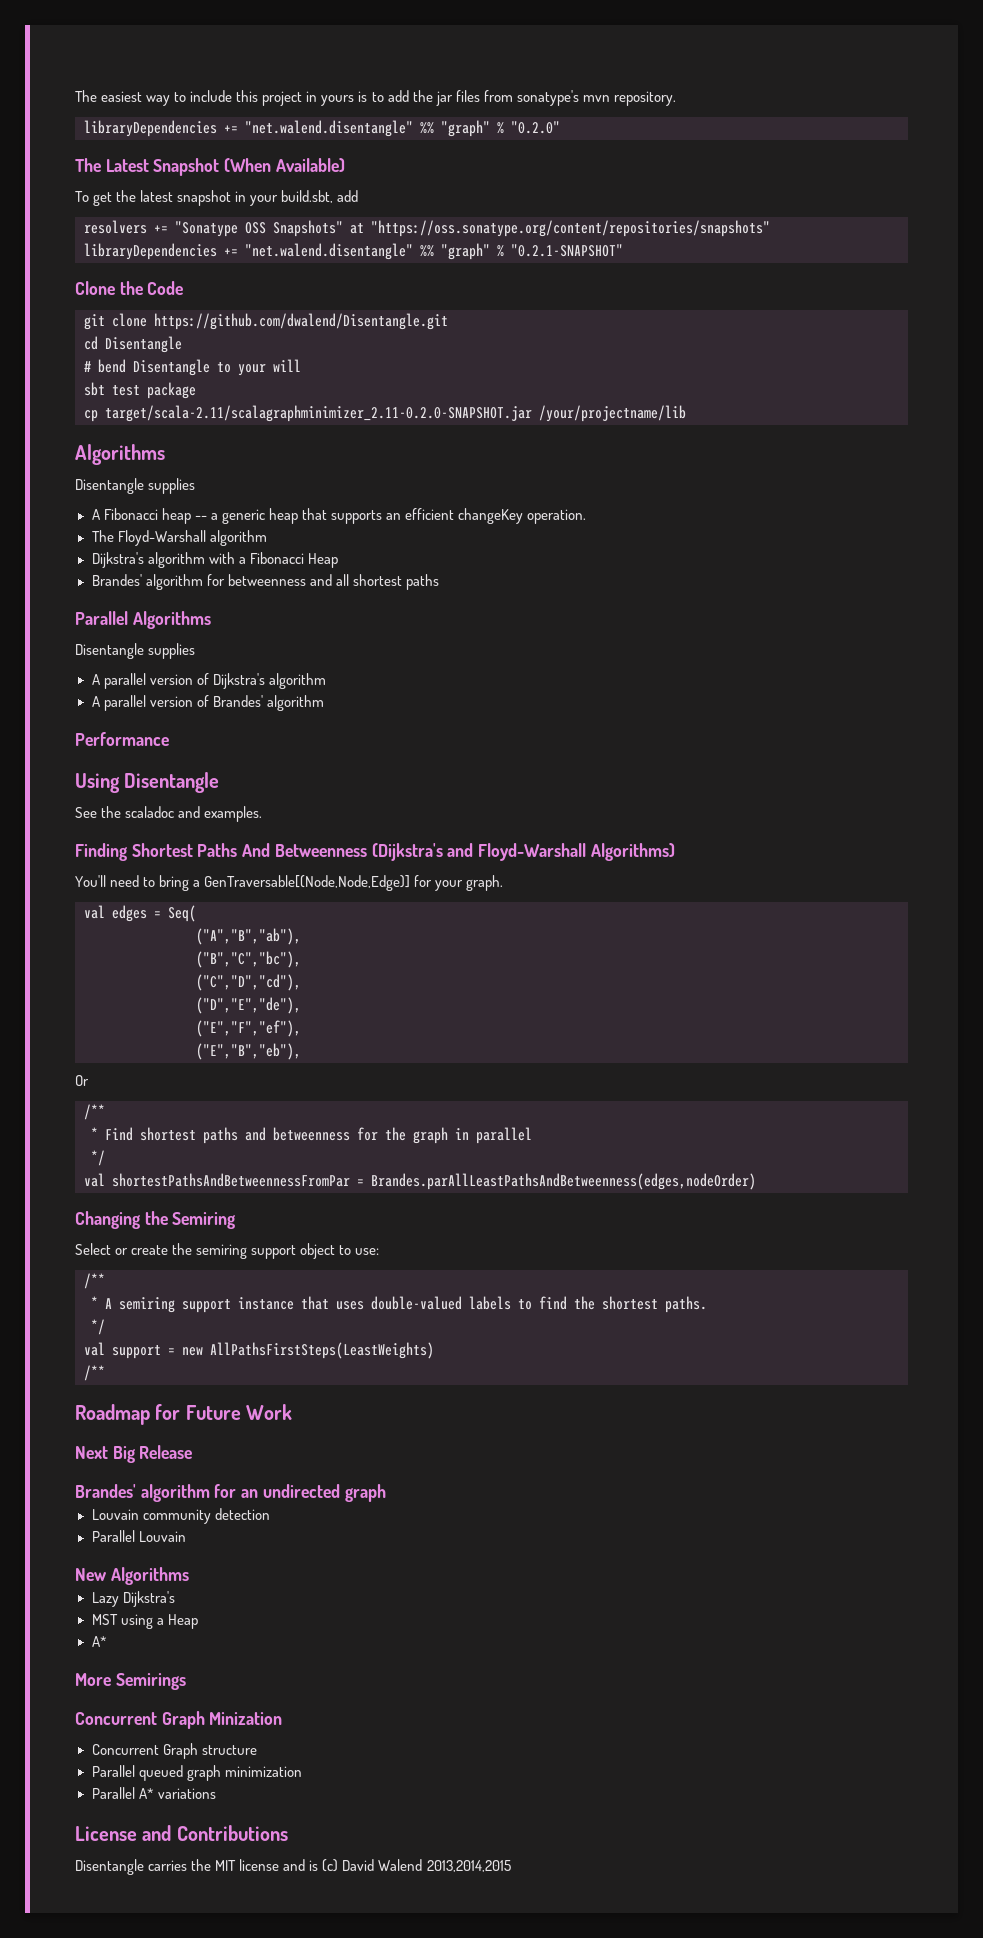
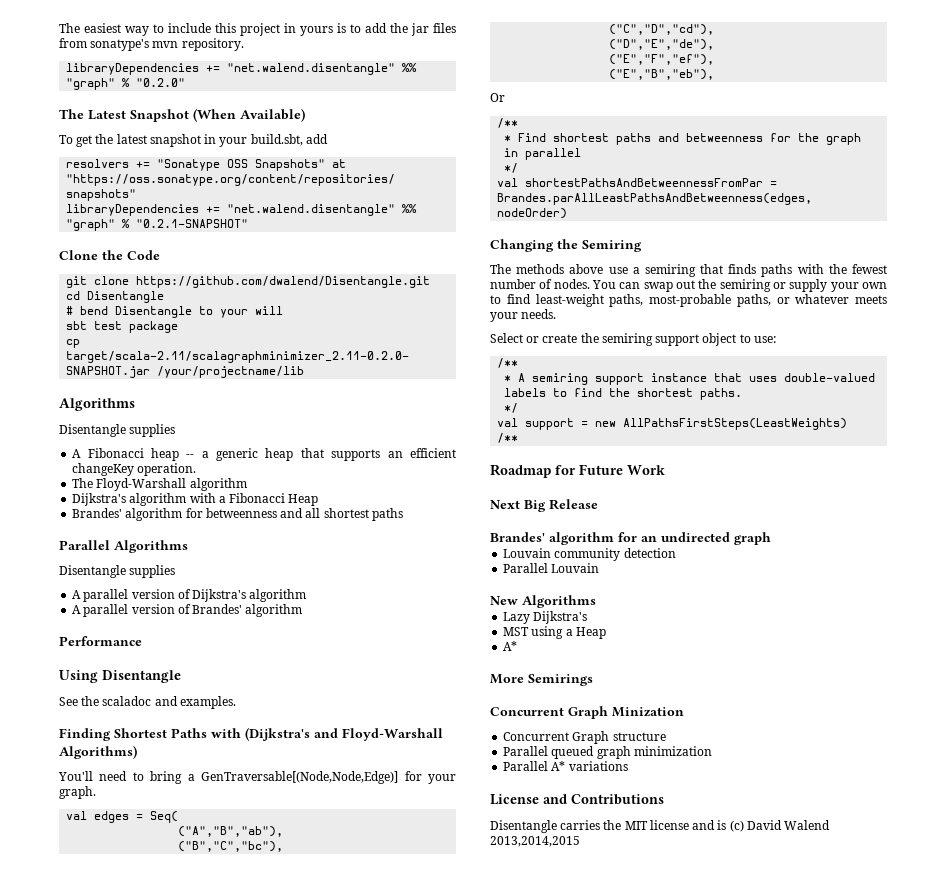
[242,843,367,857] And Betweenness -> [211,728,241,738] with
(236, 1220) none -> [490,264,887,277] [490,279,887,292] [490,294,887,307] [490,309,557,322] // The methods above use a semiring that finds paths with the fewest number of nodes. You can swap out the semiring or supply your own to find least-weight paths, most-probable paths, or whatever meets your needs.

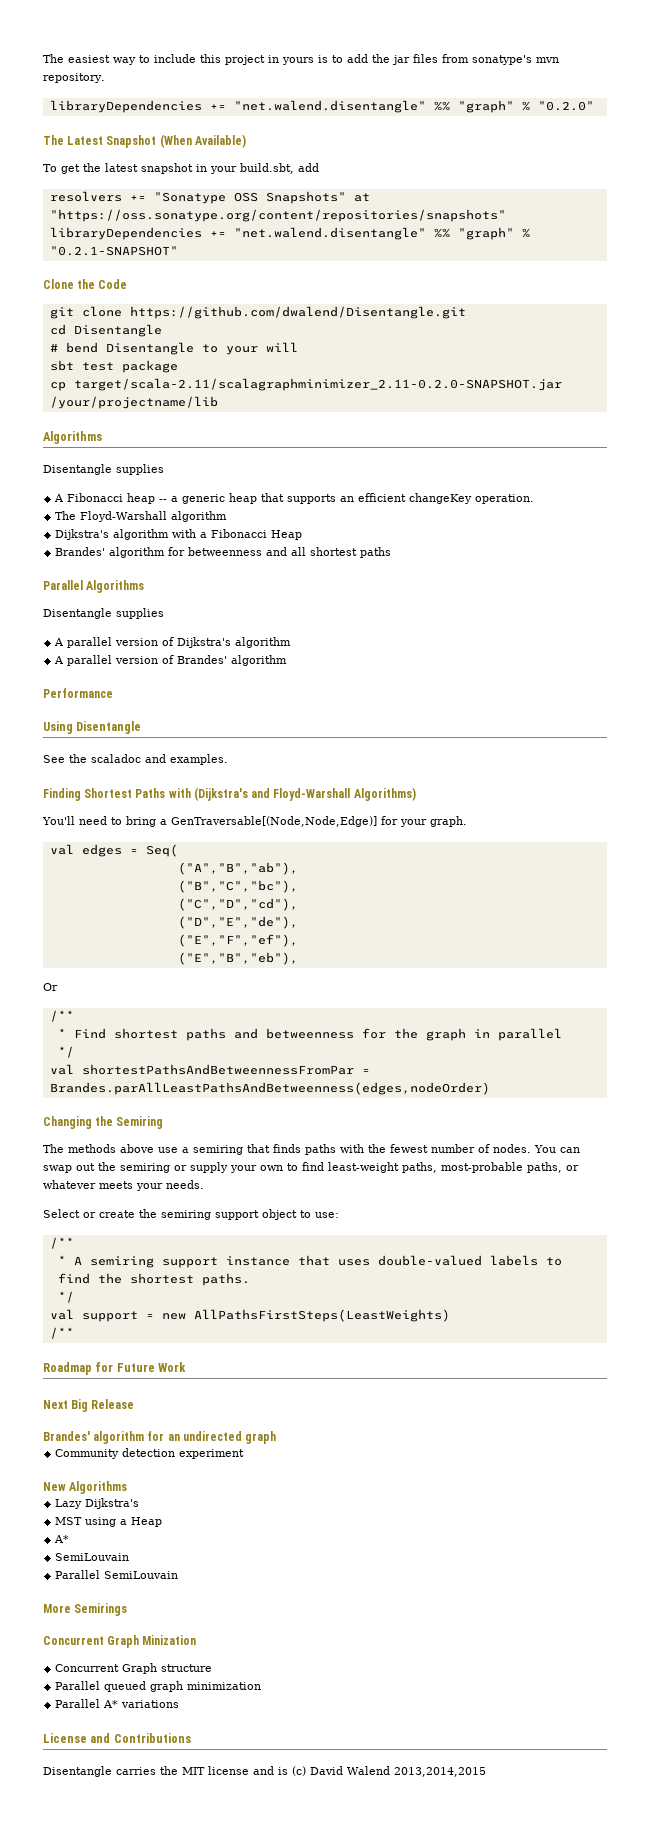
[503,548,621,561] Louvain community -> [55,1449,120,1459] Community
[503,563,600,573] // Parallel Louvain -> [179,1449,245,1459] experiment
(518, 646) none -> [55,1553,130,1561] [55,1570,179,1579] // SemiLouvain // Parallel SemiLouvain

